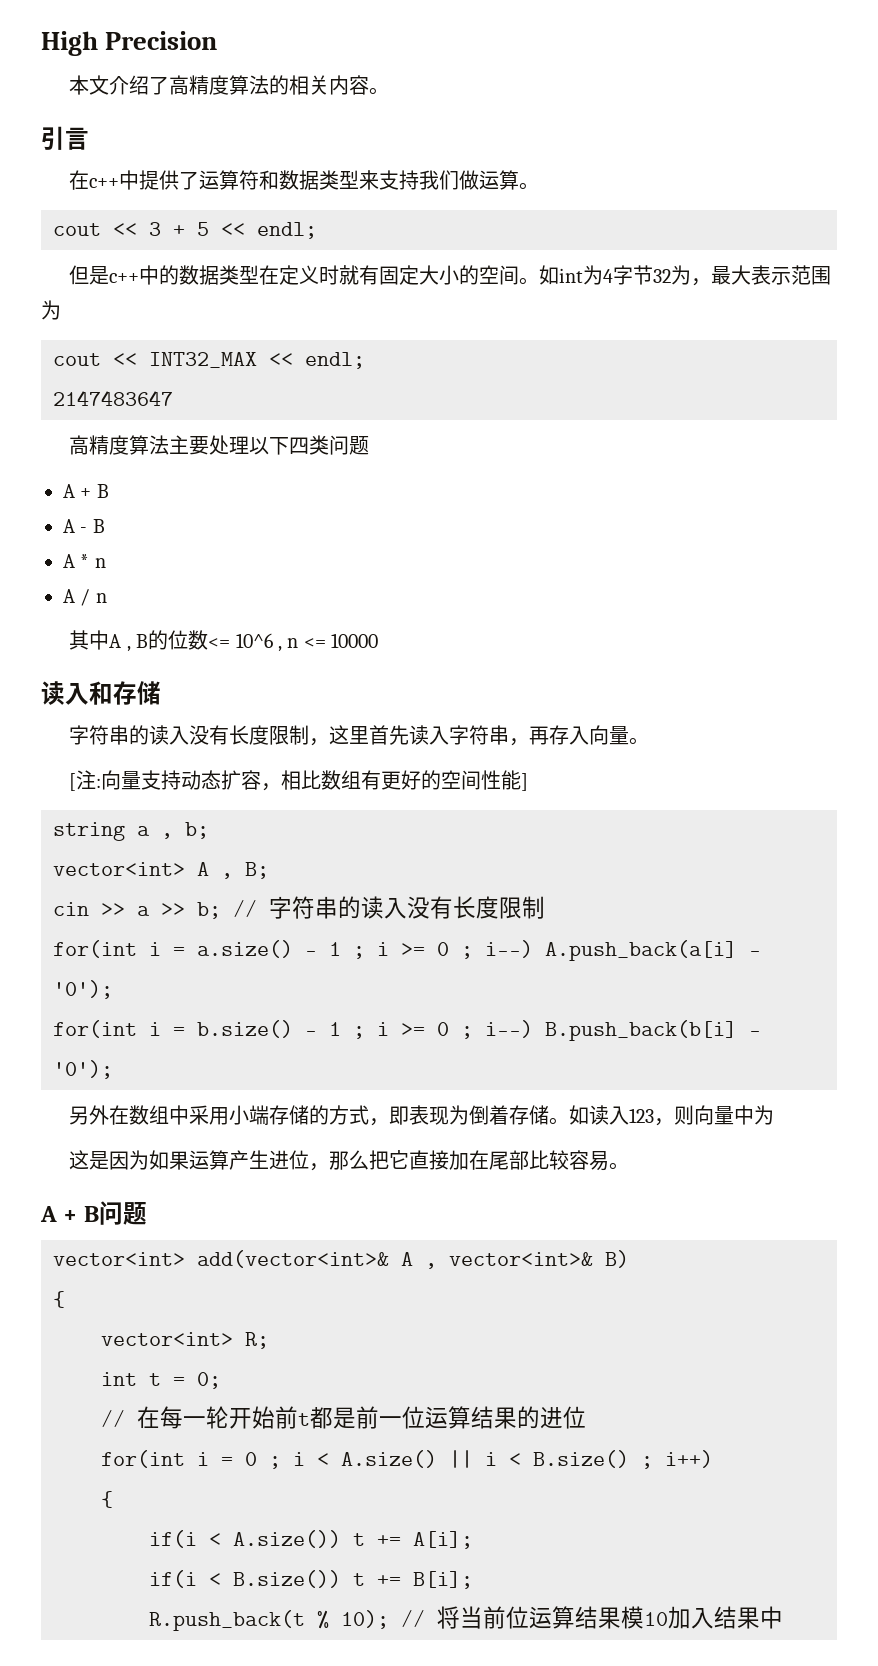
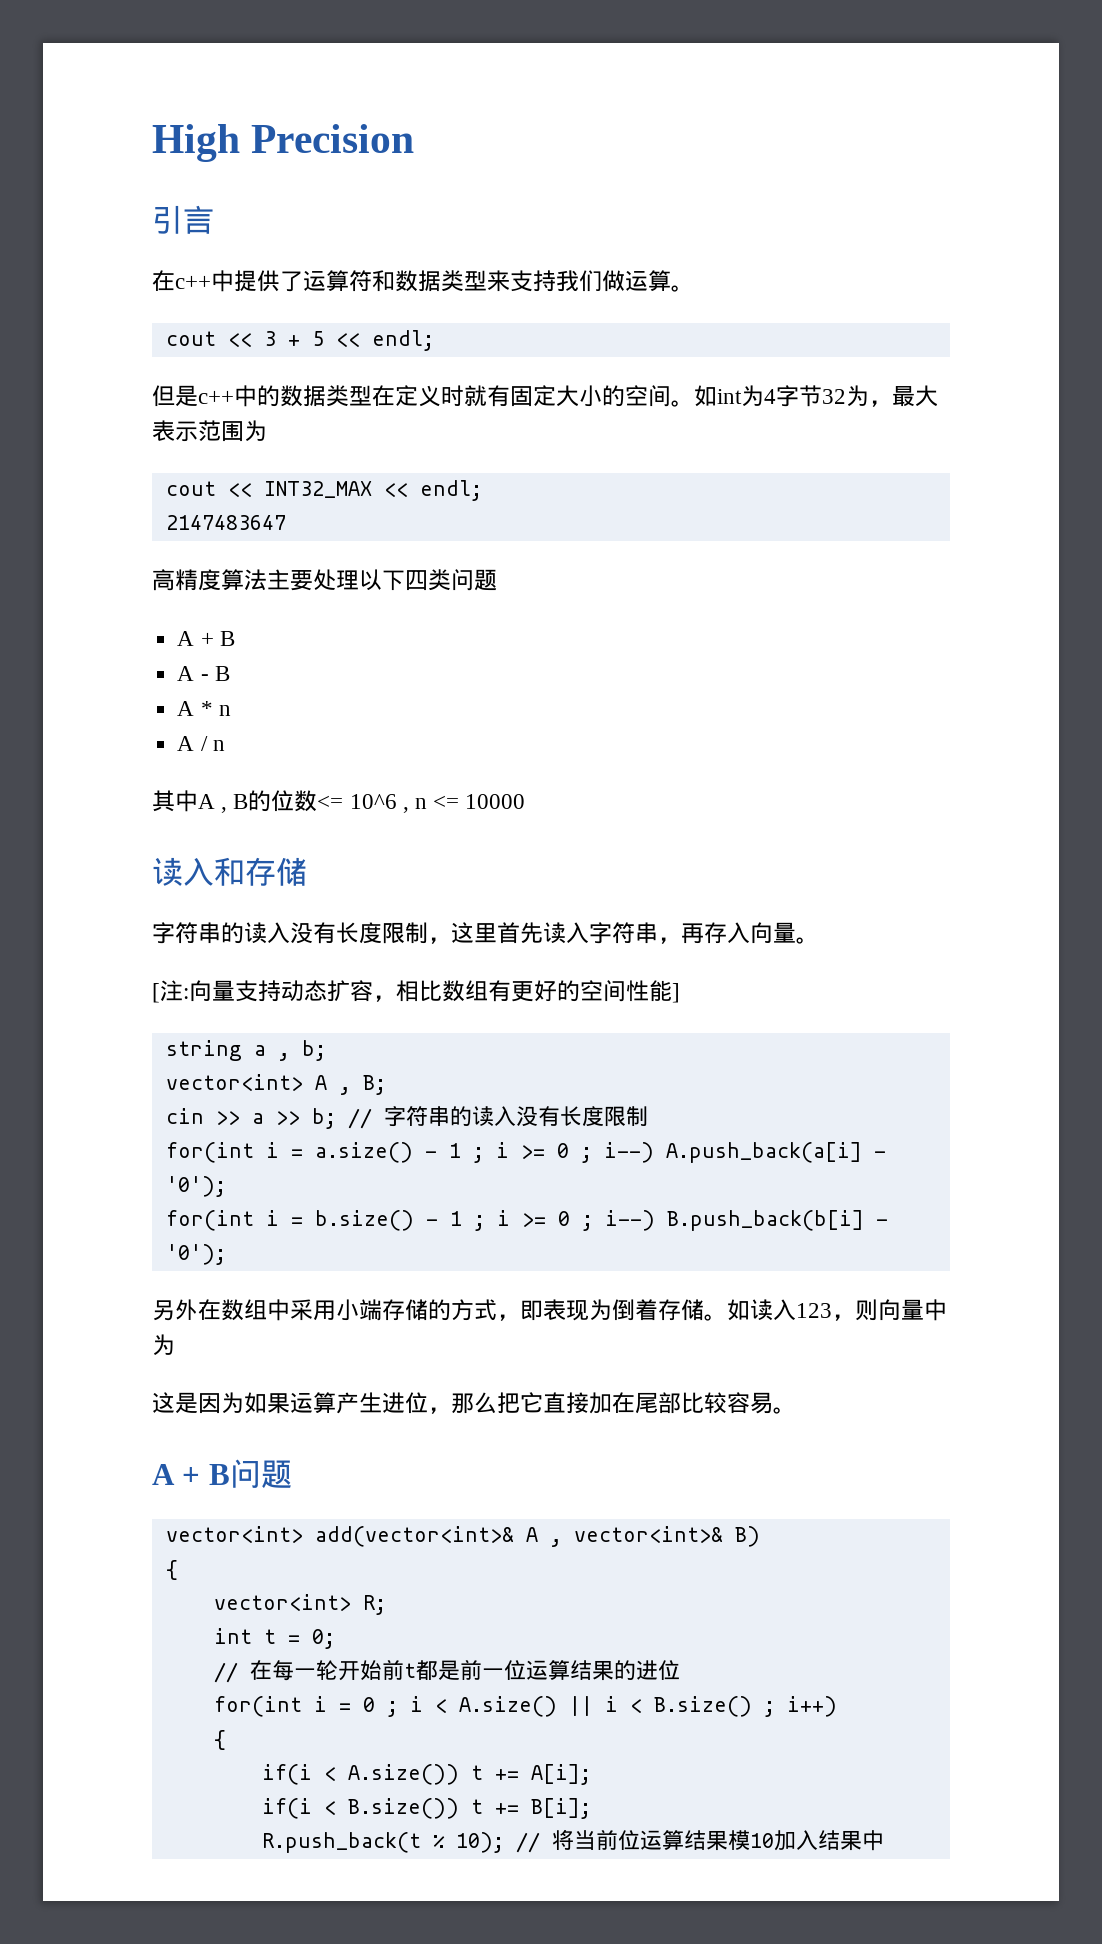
[69,75,390,95] // 本文介绍了高精度算法的相关内容。 -> (415, 138) none

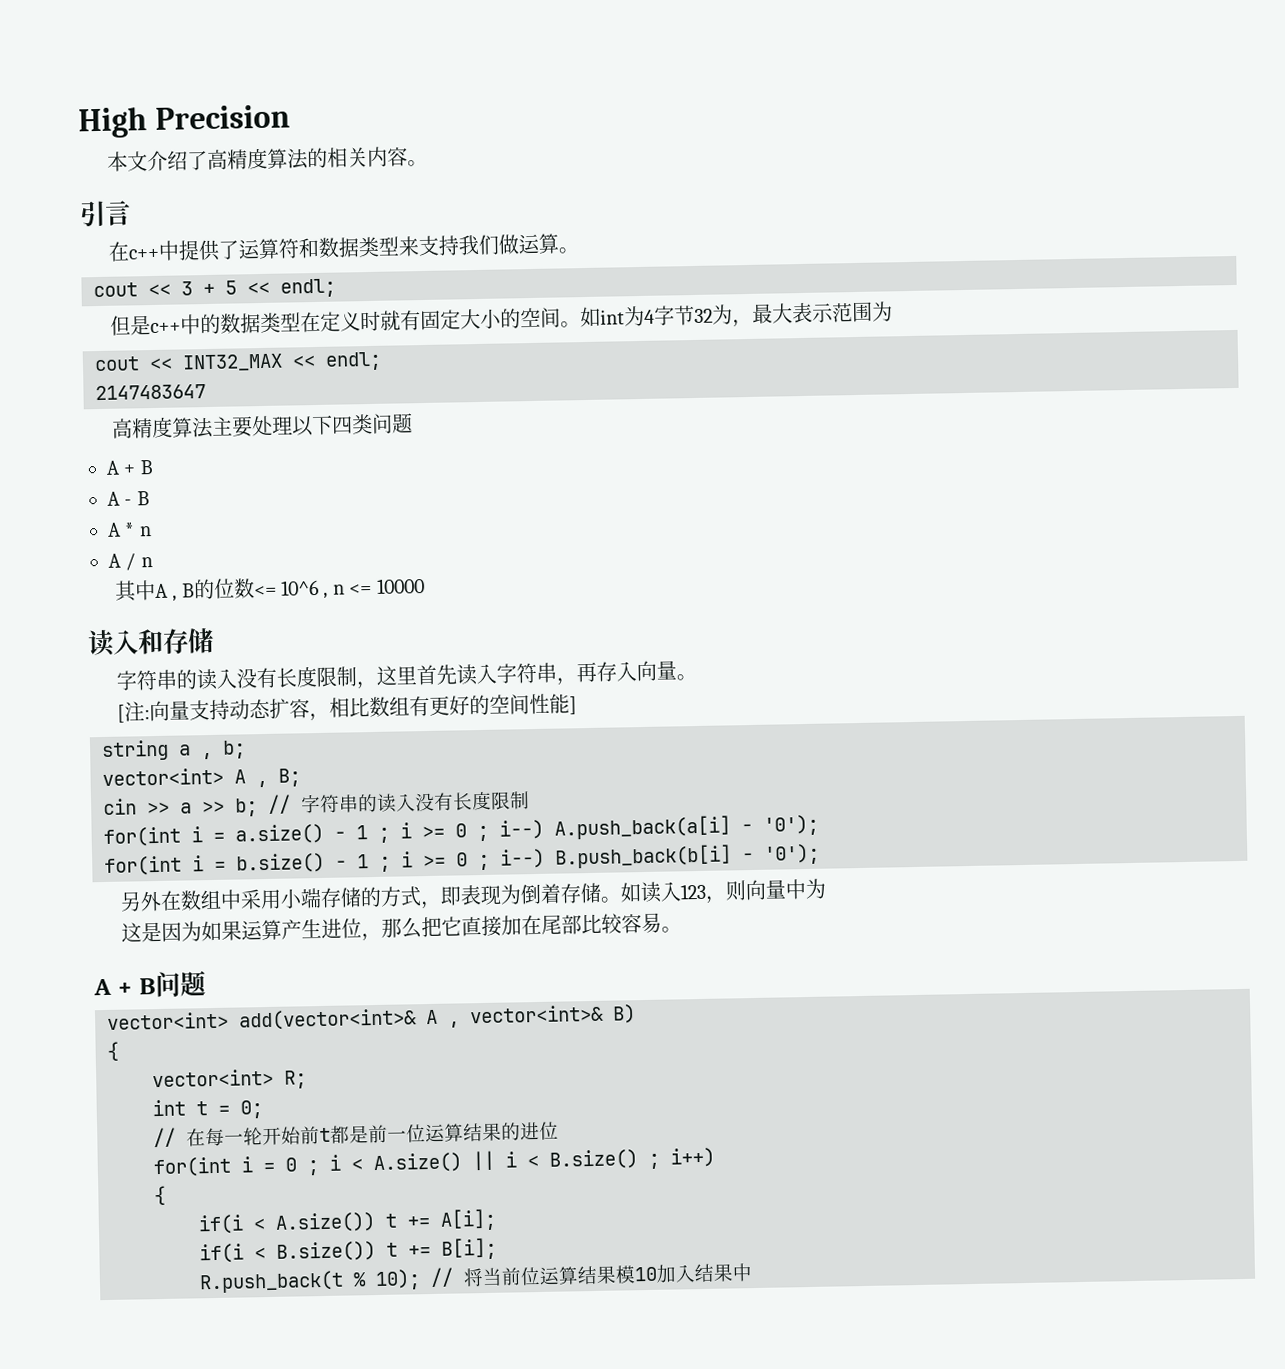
(415, 138) none -> [106,146,428,172] // 本文介绍了高精度算法的相关内容。

